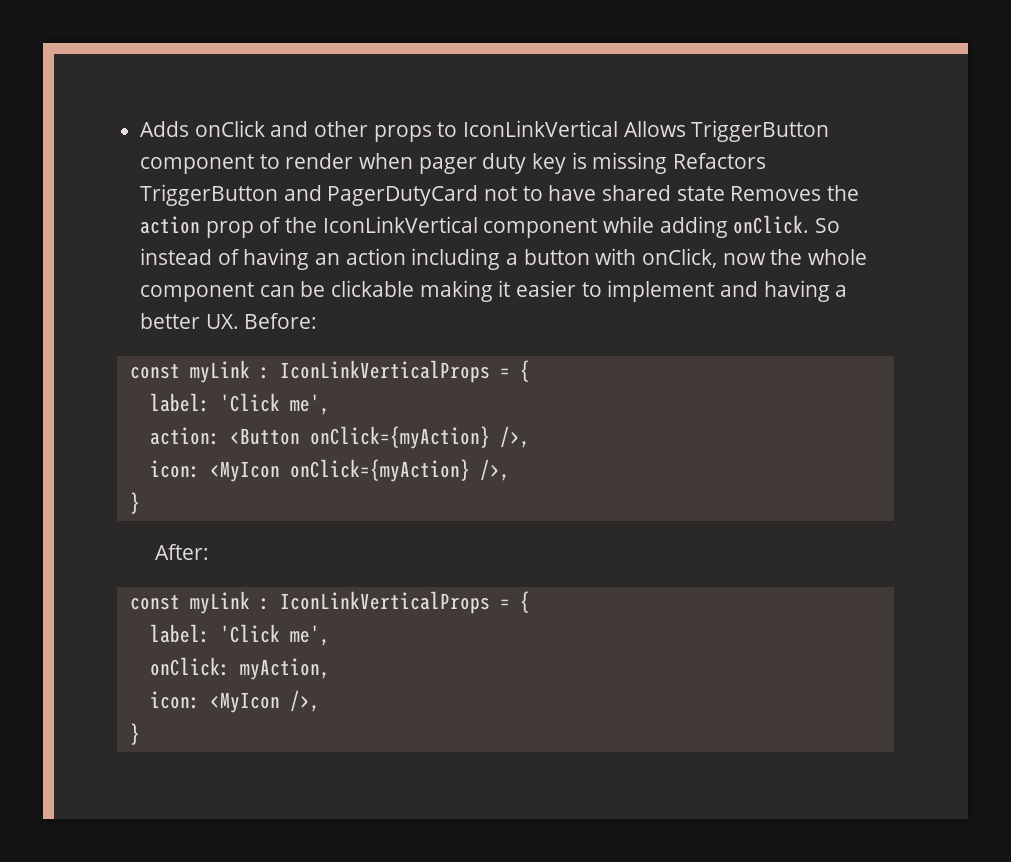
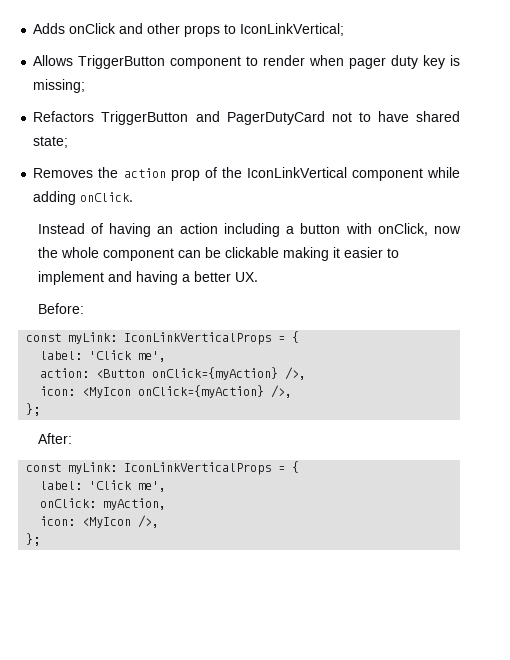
[463,120,619,137] IconLinkVertical -> [240,23,345,36] IconLinkVertical; //
[592,152,668,174] missing -> [33,79,86,93] missing; //
[676,186,725,201] state -> [33,136,69,148] state; //
[815,218,841,233] [140,248,213,265] So instead -> [37,223,85,234] // Instead
(239, 321) none -> (258, 277) //
[189,360,270,383] myLink : -> [68,332,118,344] myLink:
[129,492,140,514] } -> [26,403,41,416] };
[189,591,270,614] myLink : -> [68,462,118,474] myLink:
[129,723,140,745] } -> [26,533,41,546] };

